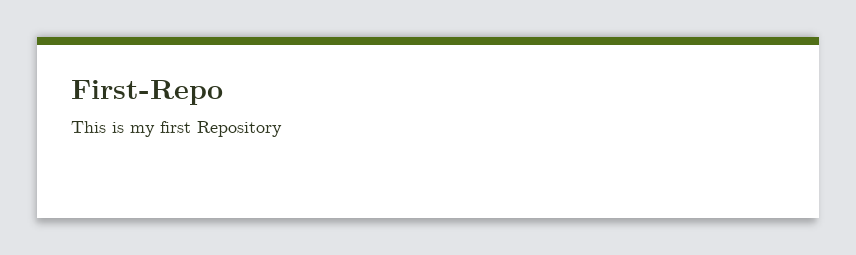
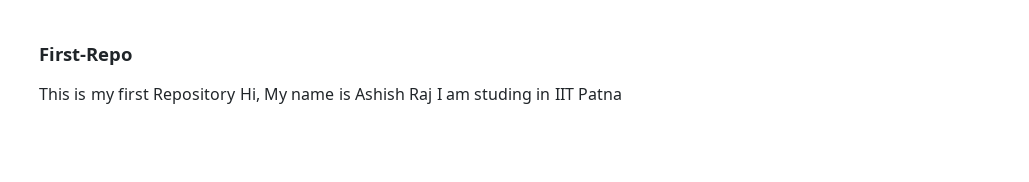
(282, 129) none -> [239,88,623,104] Hi, My name is Ashish Raj I am studing in IIT Patna

